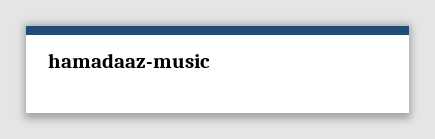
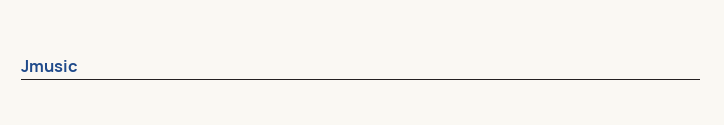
[48,53,210,68] hamadaaz-music -> [21,60,78,72] Jmusic

